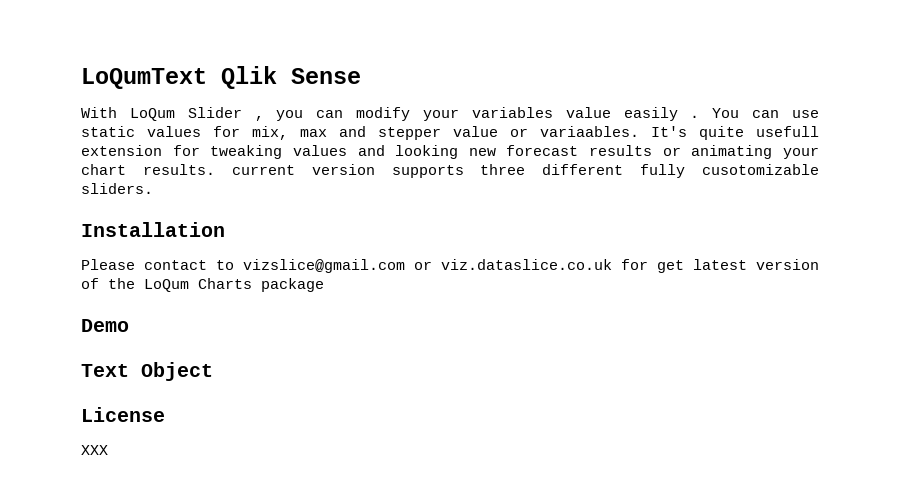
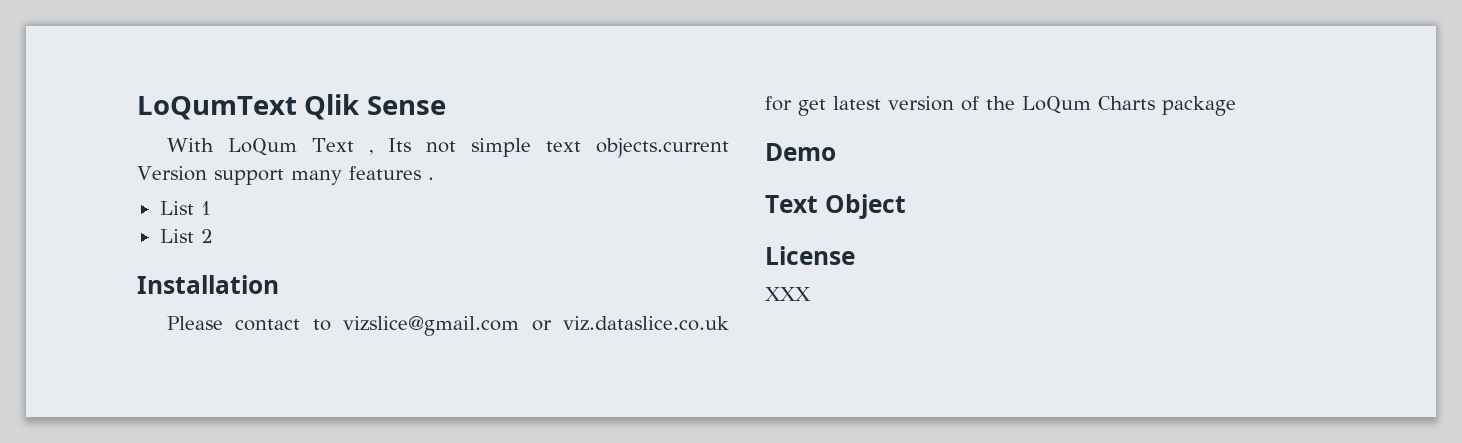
[187,107,820,121] [81,126,819,140] [81,145,819,159] [81,164,819,178] [81,183,153,194] Slider , you can modify your variables value easily . You can use static values for mix, max and stepper value or variaables. It's quite usefull extension for tweaking values and looking new forecast results or animating your chart results. current version supports three different fully cusotomizable sliders. -> [311,138,729,158] [137,166,434,185] [159,201,211,215] [159,229,213,243] Text , Its not simple text objects.current Version support many features . // List 1 // List 2

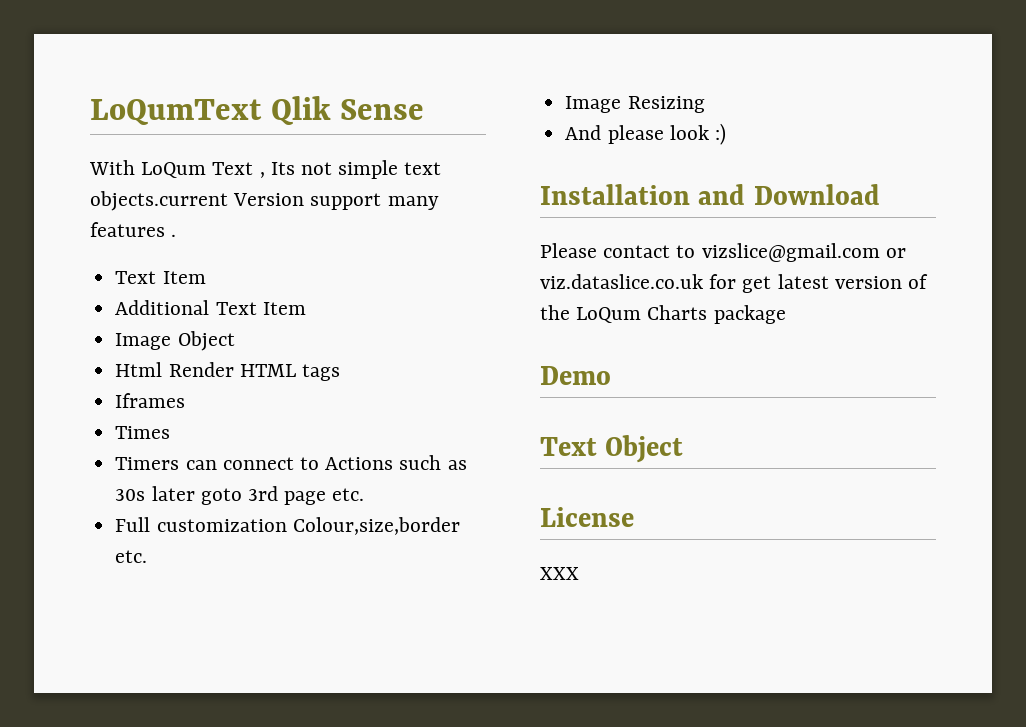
[159,201,211,215] [159,229,213,243] List 1 // List 2 -> [115,271,206,284] [115,300,306,315] [115,331,235,351] [115,362,340,381] [115,393,186,408] [115,426,171,439] [115,455,467,470] [115,486,365,505] [115,517,460,535] [115,550,148,563] [565,96,705,113] [565,123,726,145] Text Item // Additional Text Item // Image Object // Html Render HTML tags // Iframes // Times // Timers can connect to Actions such as 30s later goto 3rd page etc. // Full customization Colour,size,border etc. // Image Resizing // And please look :)
(279, 284) none -> [698,184,880,205] and Download

